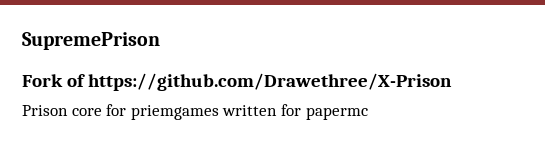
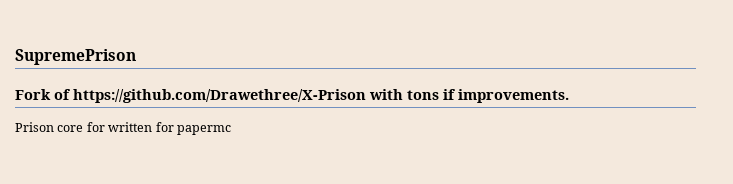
(452, 82) none -> [369,89,569,103] with tons if improvements.
[130,105,219,120] priemgames -> (105, 127) none

